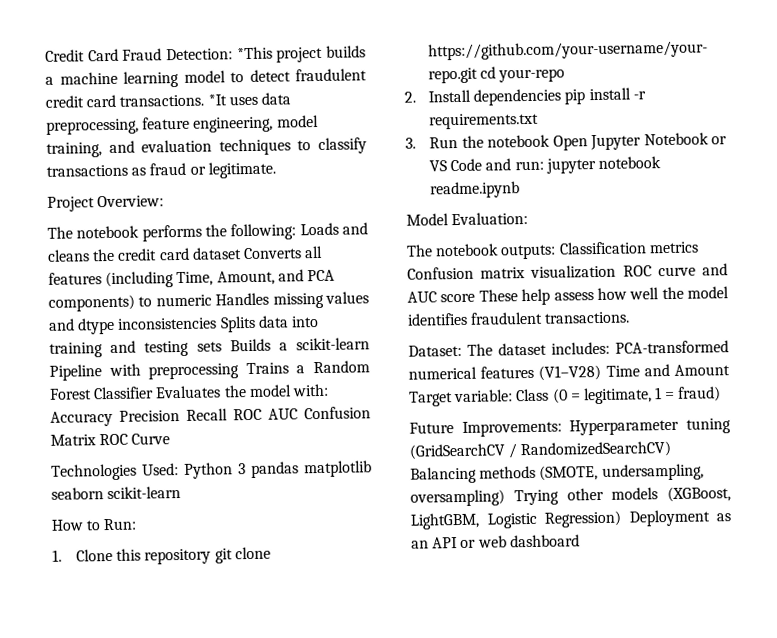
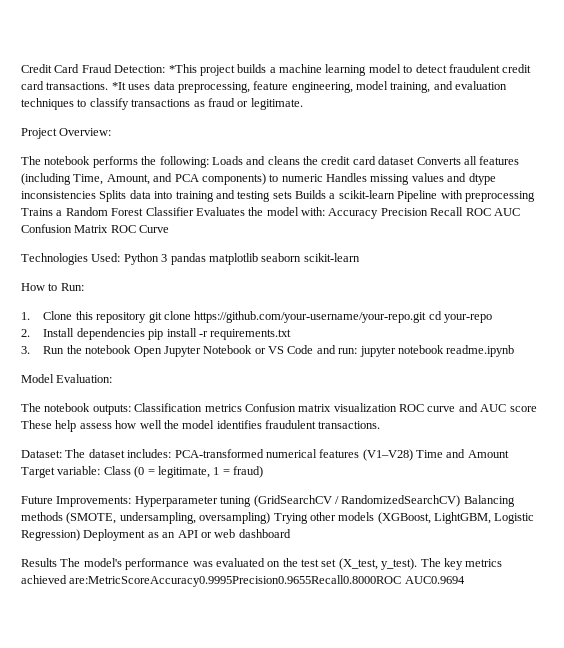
(580, 541) none -> [21,558,503,570] [21,575,465,587] // Results The model's performance was evaluated on the test set (X_test, y_test). The key metrics achieved are:MetricScoreAccuracy0.9995Precision0.9655Recall0.8000ROC AUC0.9694

